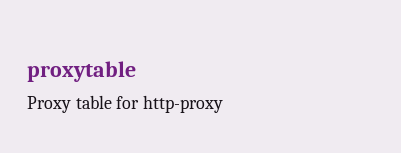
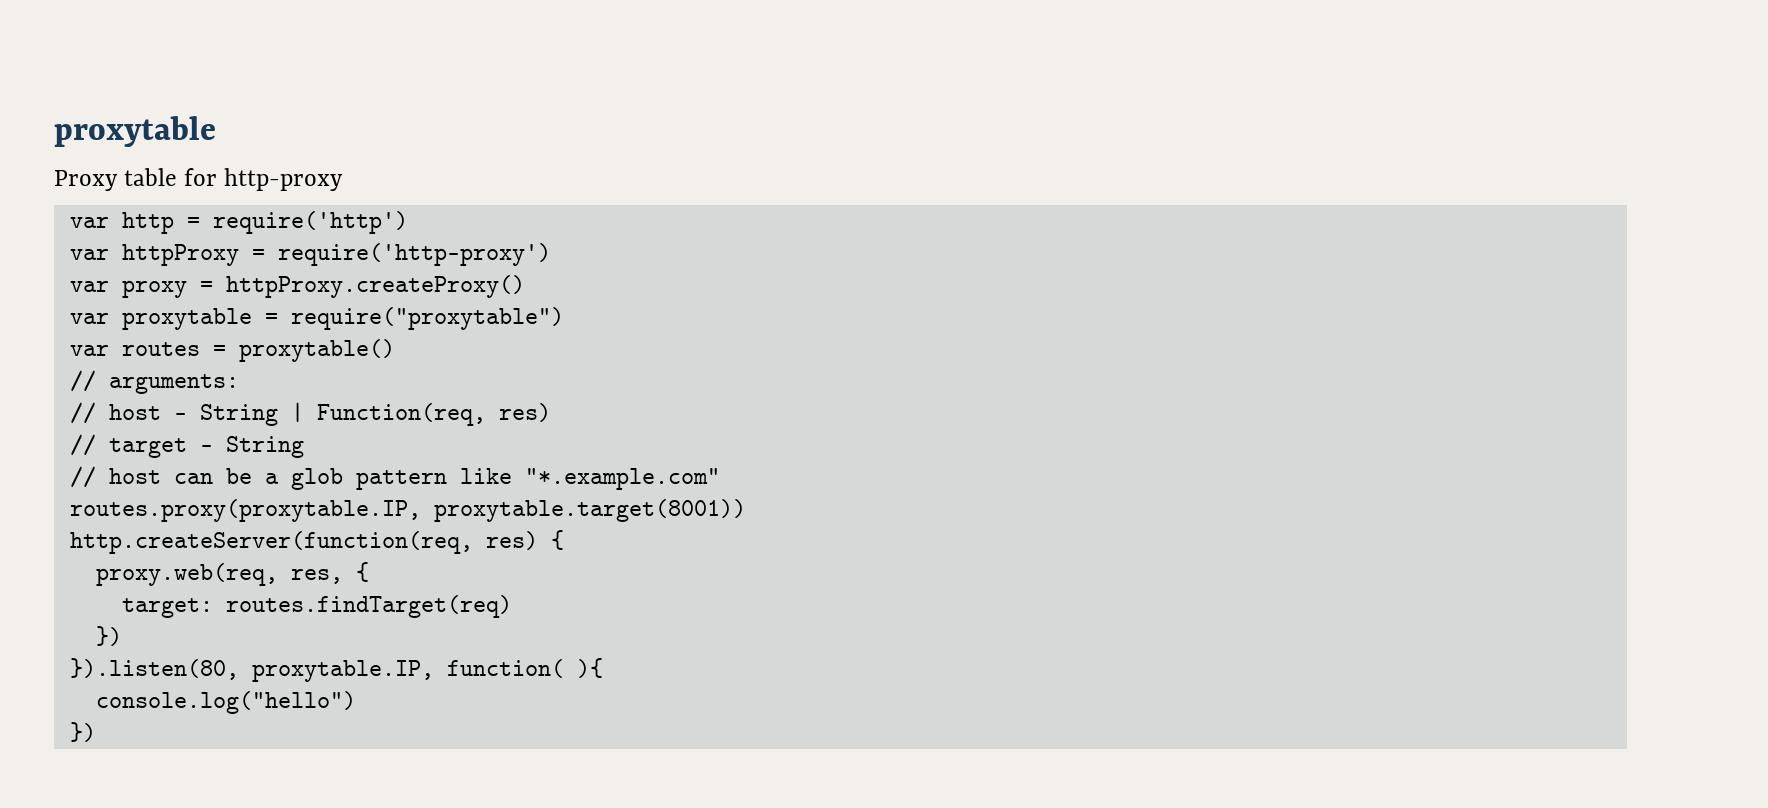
(224, 104) none -> [69,211,408,234] [69,243,551,266] [69,275,525,298] [69,307,564,330] [69,339,395,362] [69,370,239,394] [69,402,551,426] [69,434,304,458] [69,466,720,490] [69,499,746,522] [69,530,564,554] [95,562,369,586] [121,595,512,618] [95,626,122,646] [69,658,603,682] [95,691,356,714] [69,722,96,742] // var http = require('http') // var httpProxy = require('http-proxy') // var proxy = httpProxy.createProxy() // var proxytable = require("proxytable") // var routes = proxytable() // // arguments: // // host - String | Function(req, res) // // target - String // // host can be a glob pattern like "*.example.com" // routes.proxy(proxytable.IP, proxytable.target(8001)) // http.createServer(function(req, res) { // proxy.web(req, res, { // target: routes.findTarget(req) // }) // }).listen(80, proxytable.IP, function( ){ // console.log("hello") // })

